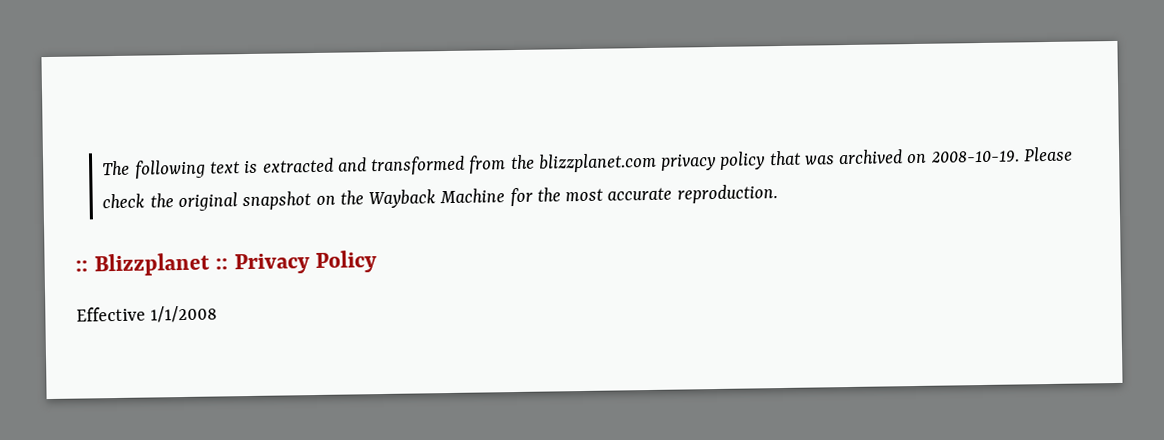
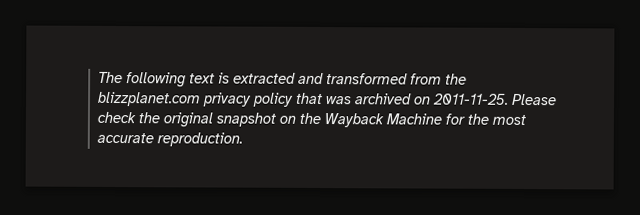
[930,150,1020,163] 2008-10-19. -> [433,93,510,105] 2011-11-25.
[75,250,378,277] [76,305,218,323] // :: Blizzplanet :: Privacy Policy // Effective 1/1/2008 -> (244, 139) none

